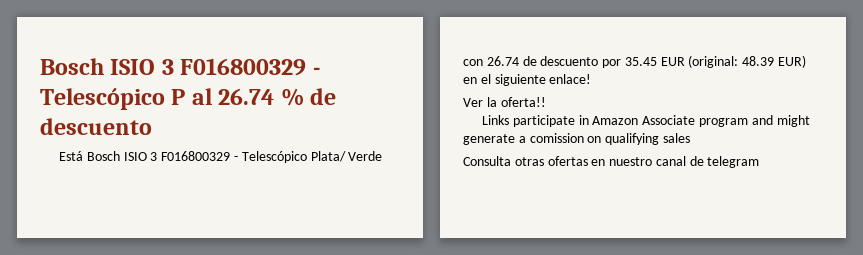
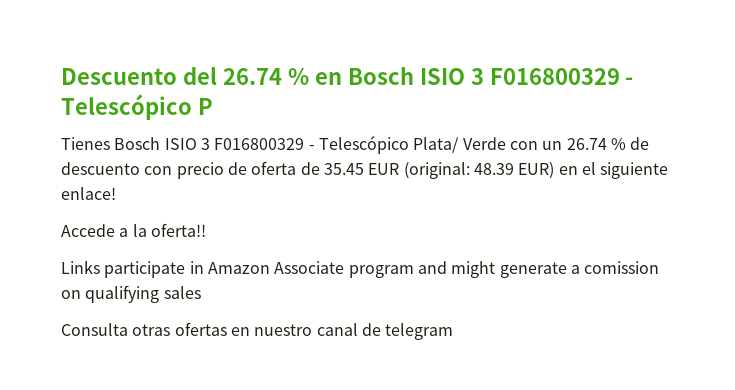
(40, 66) none -> [61,67,342,85] Descuento del 26.74 % en
[191,88,337,106] [40,118,152,135] [59,151,84,161] al 26.74 % de descuento // Está -> [61,137,110,150] // Tienes
[486,56,622,68] 26.74 de descuento por -> [542,137,650,150] [61,161,320,179] un 26.74 % de descuento con precio de oferta de
[463,98,483,107] Ver -> [61,224,129,237] Accede a

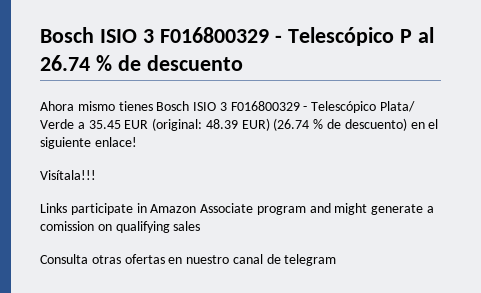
[61,67,342,85] Descuento del 26.74 % en -> (40, 35) none
[61,137,110,150] // Tienes -> [417,27,434,43] [40,55,243,71] [40,101,153,111] al 26.74 % de descuento // Ahora mismo tienes
[509,137,650,150] [61,161,320,179] con un 26.74 % de descuento con precio de oferta de -> [77,122,85,129] a
(555, 170) none -> [273,118,407,131] (26.74 % de descuento)
[61,223,206,237] Accede a la oferta!! -> [40,170,96,180] Visítala!!!

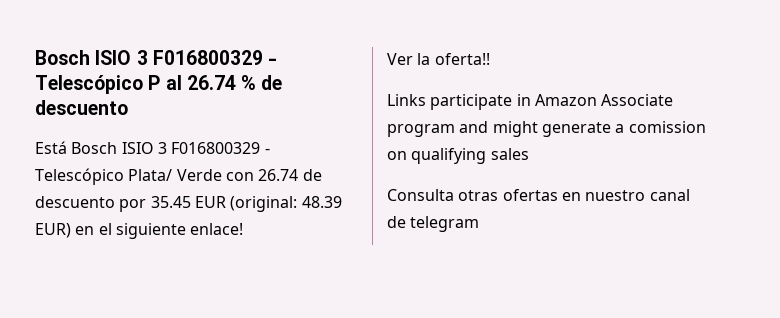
[40,101,153,111] Ahora mismo tienes -> [35,141,67,154] Está
[77,122,85,129] a -> [225,169,322,181] [35,196,147,212] con 26.74 de descuento por
[273,118,407,131] (26.74 % de descuento) -> (71, 230) none
[40,170,96,180] Visítala!!! -> [387,53,490,65] Ver la oferta!!

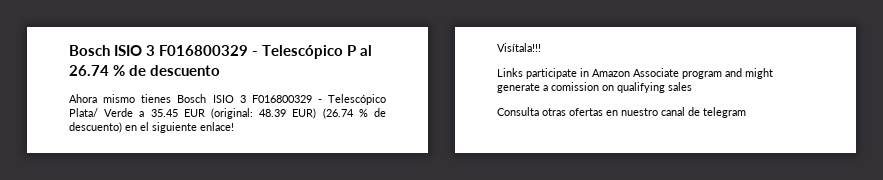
[35,141,67,154] Está -> [69,94,172,103] Ahora mismo tienes
[225,169,322,181] [35,196,147,212] con 26.74 de descuento por -> [139,111,145,117] a
(71, 230) none -> [322,108,386,119] [69,122,122,133] (26.74 % de descuento)
[387,53,490,65] Ver la oferta!! -> [497,43,541,52] Visítala!!!

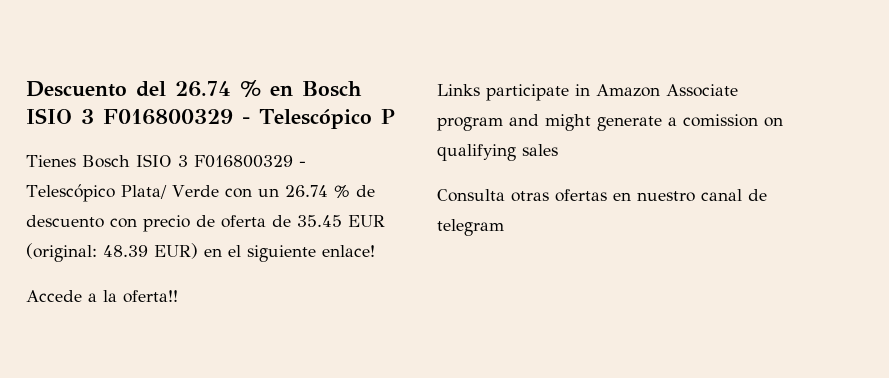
(69, 50) none -> [26,80,293,97] Descuento del 26.74 % en
[360,45,373,56] [69,65,221,76] [69,94,172,103] al 26.74 % de descuento // Ahora mismo tienes -> [26,155,76,167] // Tienes
[139,111,145,117] a -> [224,185,375,198] [26,215,291,232] con un 26.74 % de descuento con precio de oferta de
[322,108,386,119] [69,122,122,133] (26.74 % de descuento) -> (198, 251) none
[497,43,541,52] Visítala!!! -> [26,290,178,303] Accede a la oferta!!

